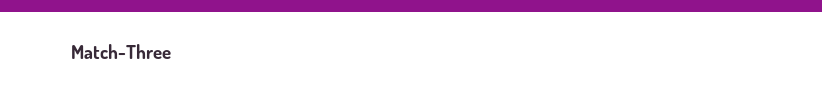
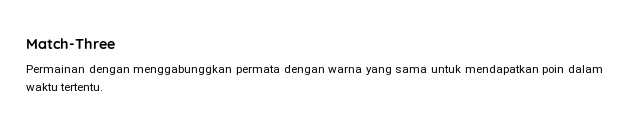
(171, 51) none -> [26,65,603,75] [26,83,104,91] // Permainan dengan menggabunggkan permata dengan warna yang sama untuk mendapatkan poin dalam waktu tertentu.

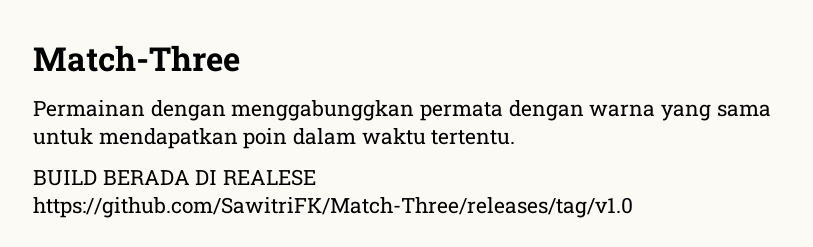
(104, 87) none -> [33,169,317,186] [33,197,633,218] // BUILD BERADA DI REALESE https://github.com/SawitriFK/Match-Three/releases/tag/v1.0

